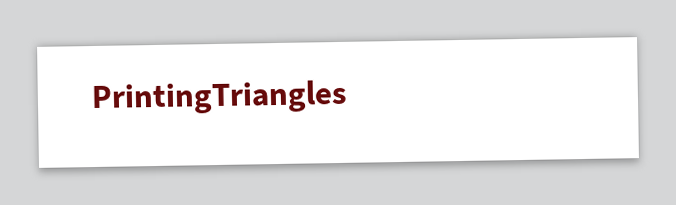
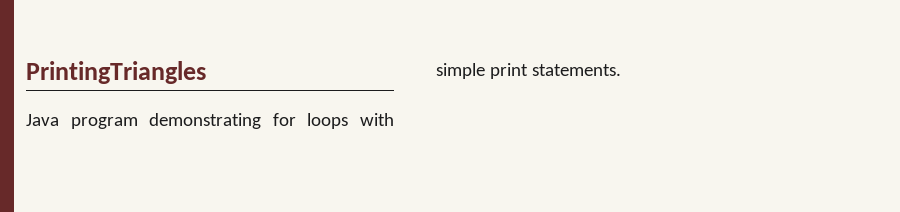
(348, 97) none -> [26,113,394,129] [436,63,621,79] // Java program demonstrating for loops with simple print statements.

